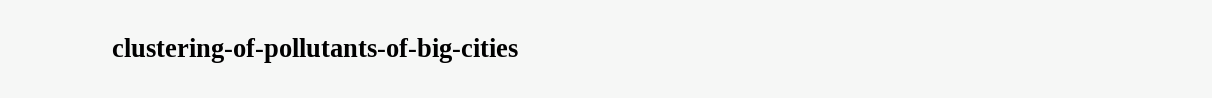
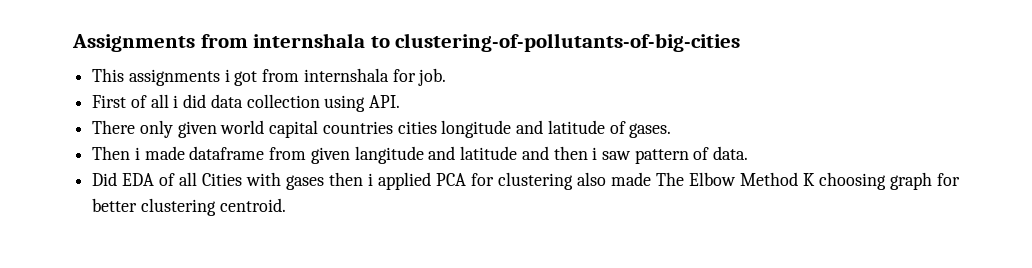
[112,38,518,63] clustering-of-pollutants-of-big-cities -> [72,33,741,52] [92,68,447,86] [92,94,401,112] [92,120,672,138] [92,146,749,164] [92,172,960,190] [92,198,286,216] Assignments from internshala to clustering-of-pollutants-of-big-cities // This assignments i got from internshala for job. // First of all i did data collection using API. // There only given world capital countries cities longitude and latitude of gases. // Then i made dataframe from given langitude and latitude and then i saw pattern of data. // Did EDA of all Cities with gases then i applied PCA for clustering also made The Elbow Method K choosing graph for better clustering centroid.

